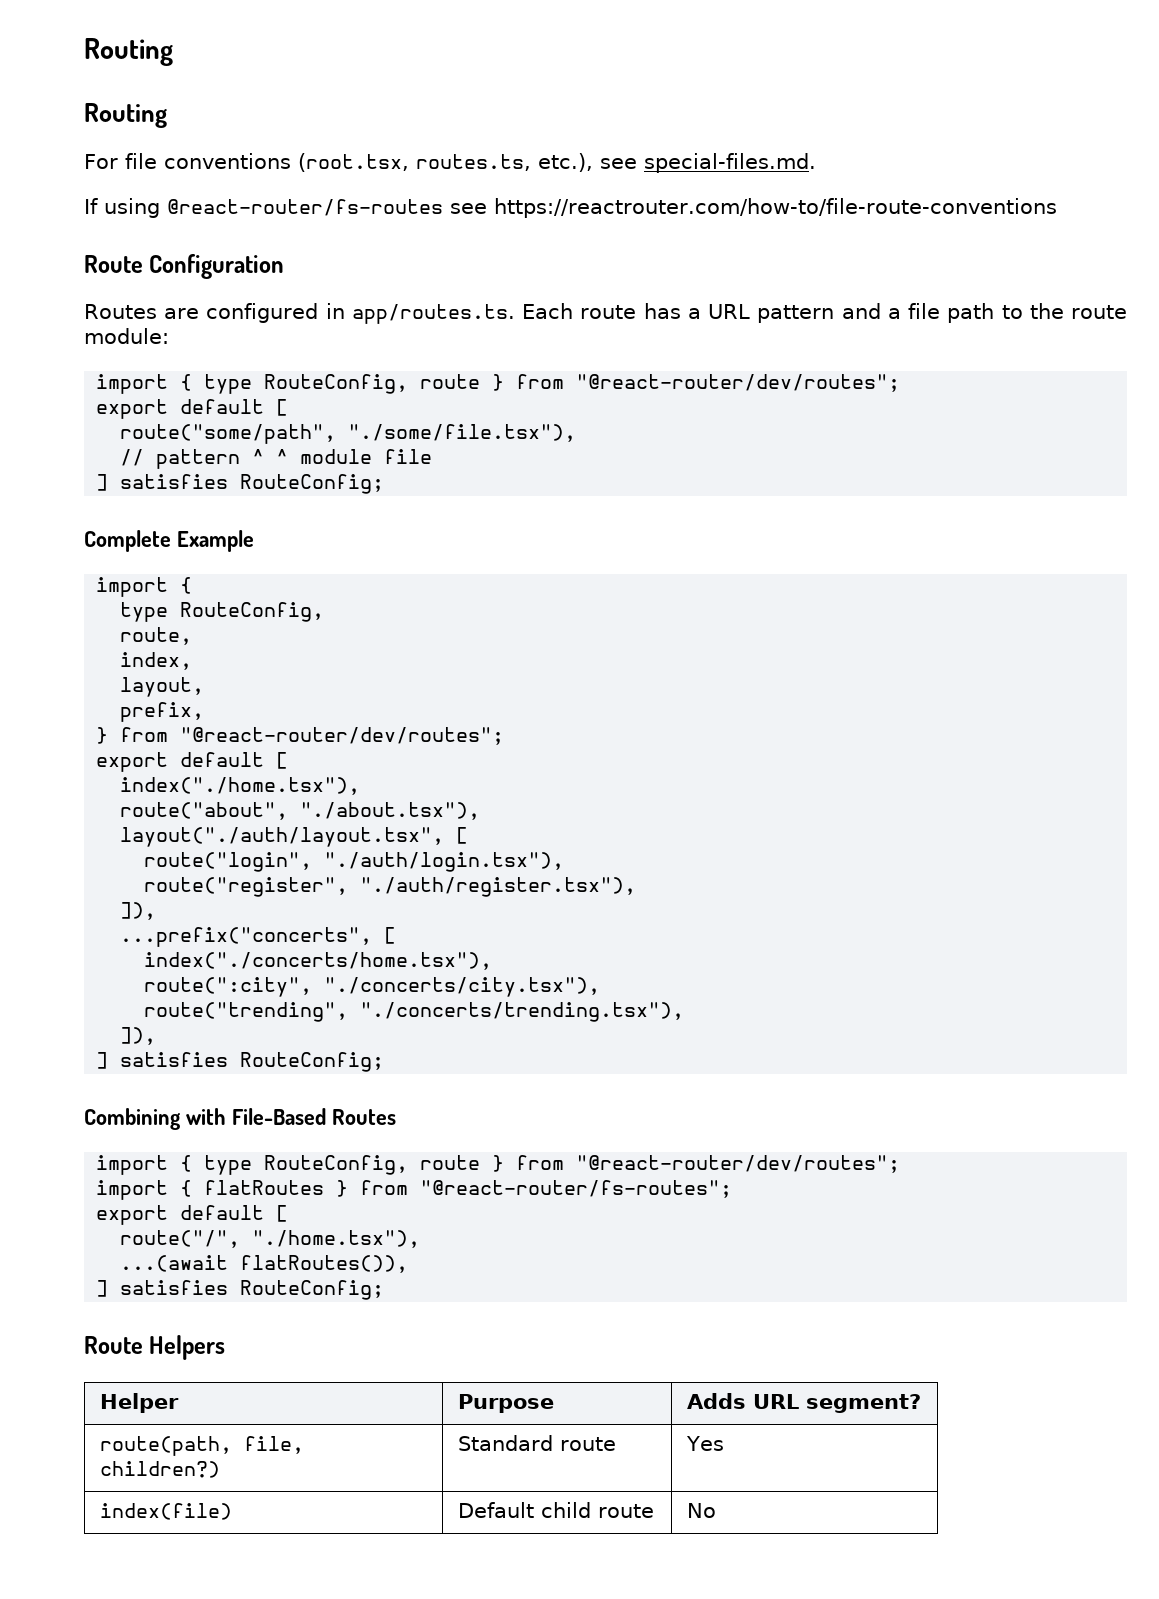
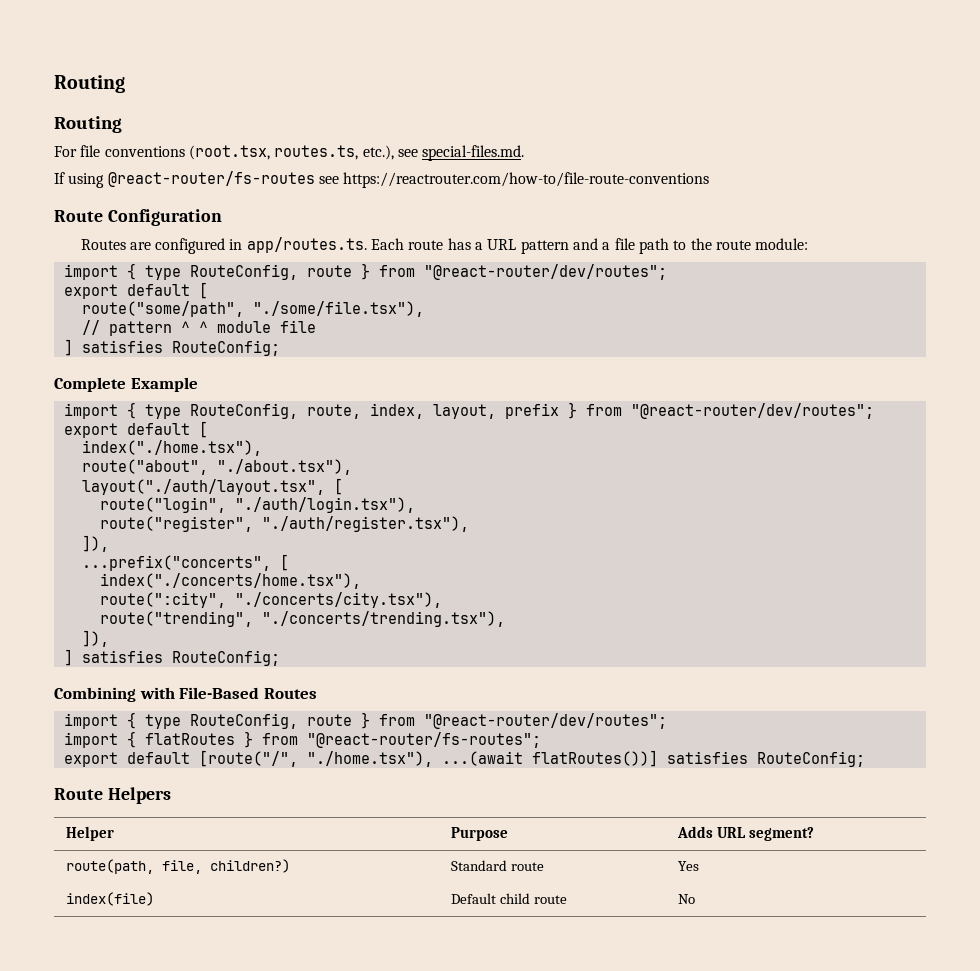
[120,602,325,622] // type RouteConfig, // -> [144,403,298,419] type RouteConfig,
(193, 636) // -> (361, 411) none
(193, 661) // -> (424, 411) none
[120,702,205,722] // prefix, // -> [504,403,559,419] prefix
[276,1205,289,1222] [120,1230,241,1248] [ // route("/", -> [198,750,298,767] [route("/",
[120,1255,409,1273] [96,1280,109,1297] // ...(await flatRoutes()), // ] -> [441,750,658,767] ...(await flatRoutes())]

